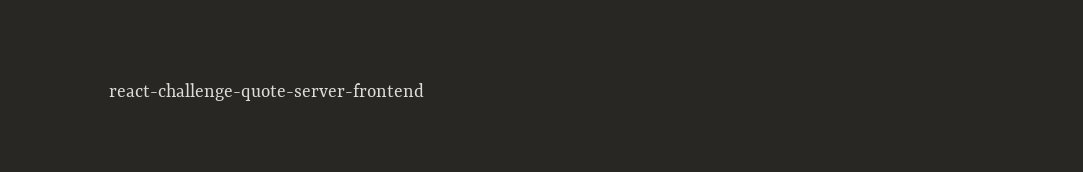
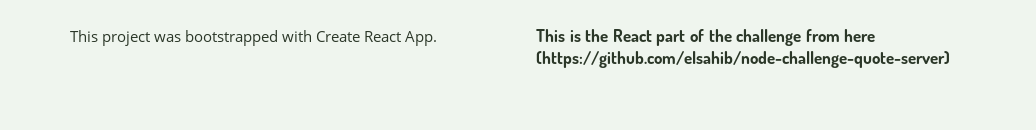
[109,83,424,101] react-challenge-quote-server-frontend -> [70,30,438,46] [536,29,876,46] [536,51,950,68] This project was bootstrapped with Create React App. // This is the React part of the challenge from here (https://github.com/elsahib/node-challenge-quote-server)

